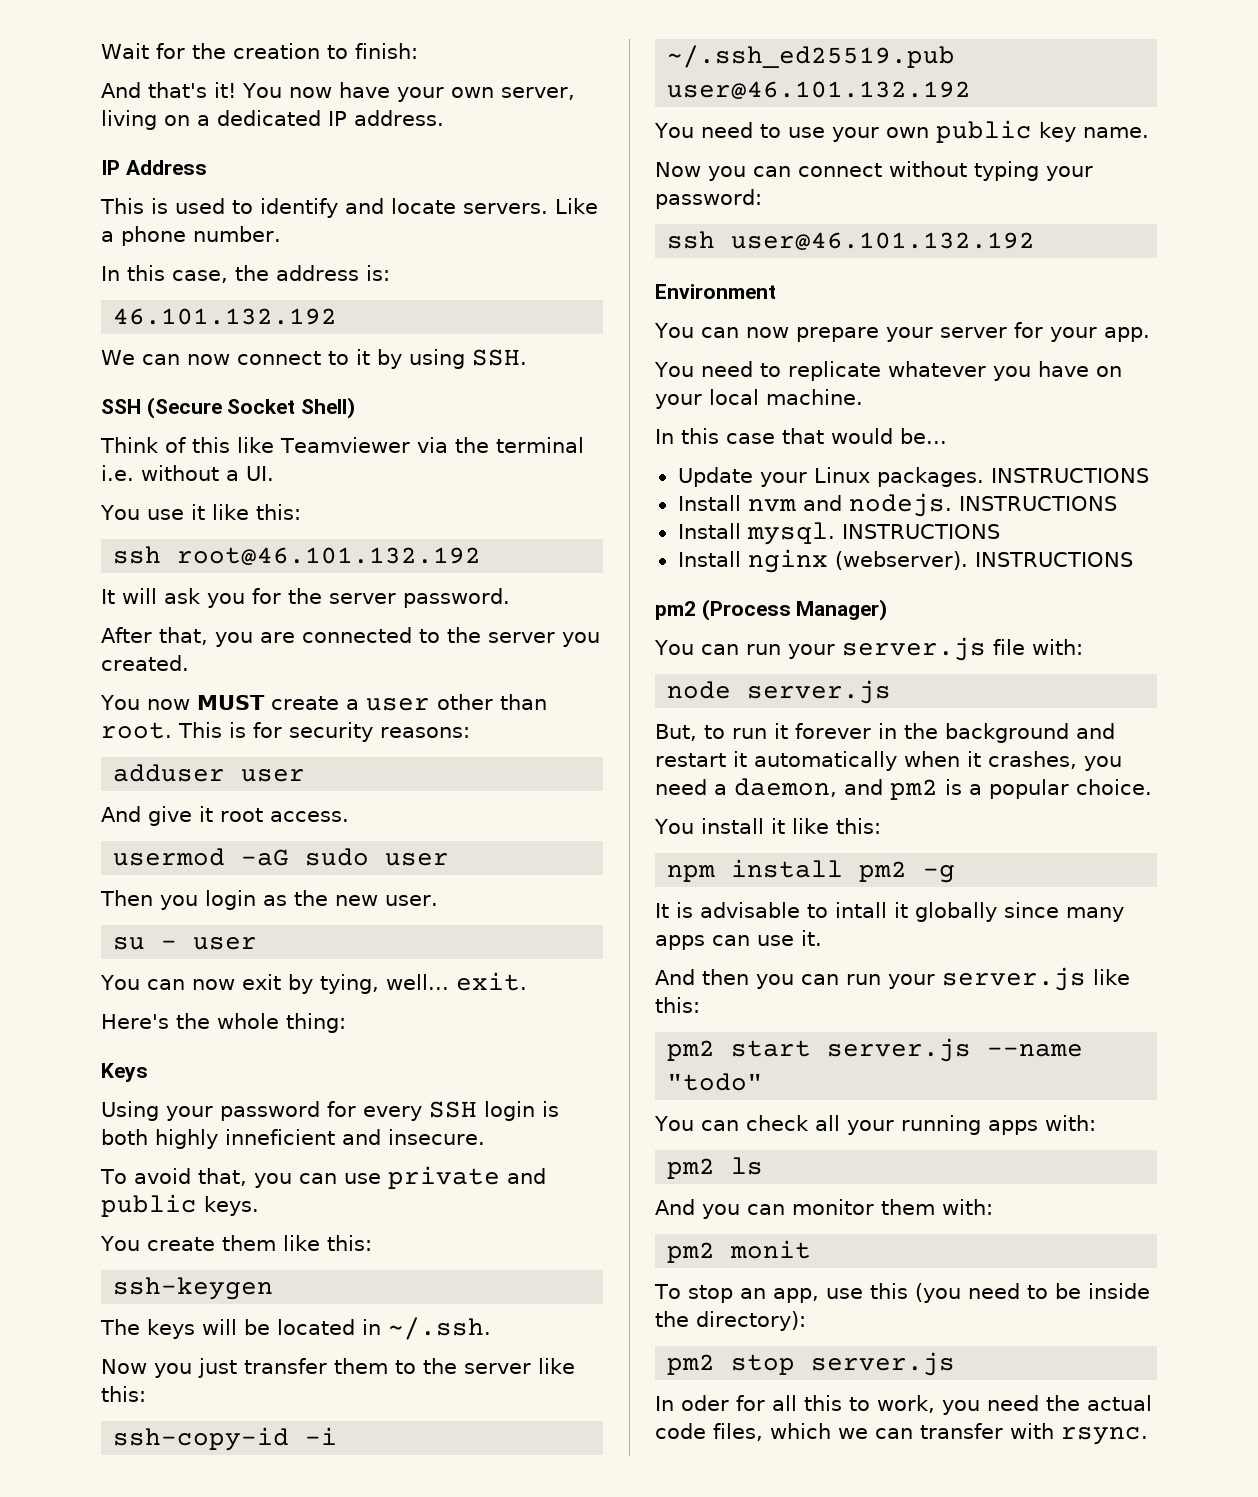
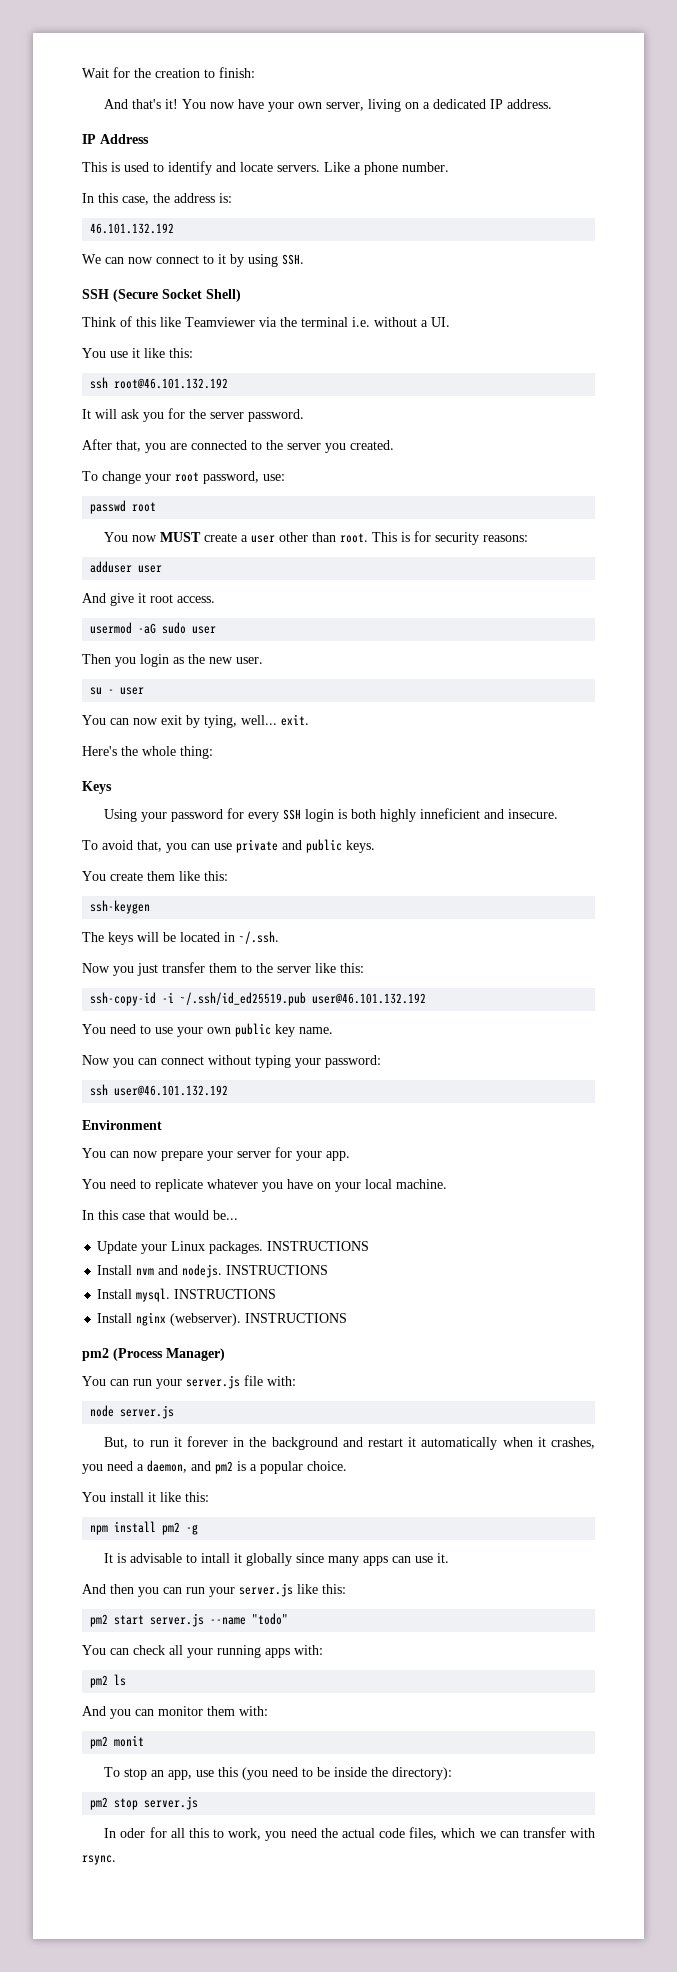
(189, 663) none -> [82,471,285,484] [90,500,157,514] // To change your root password, use: // passwd root
[667,45,956,68] ~/.ssh_ed25519.pub -> [180,992,307,1006] ~/.ssh/id_ed25519.pub

